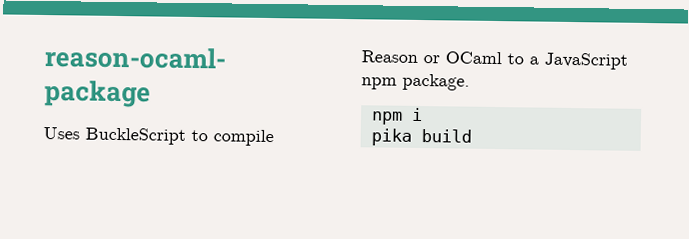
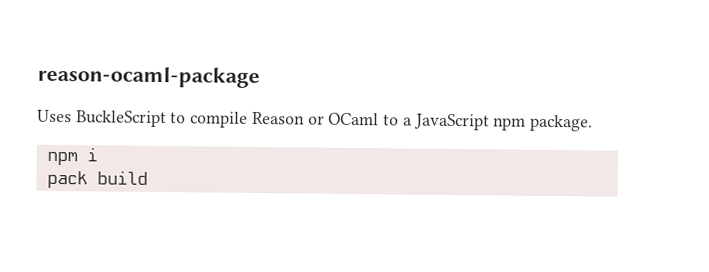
[370,128,412,146] pika -> [46,170,88,189] pack

